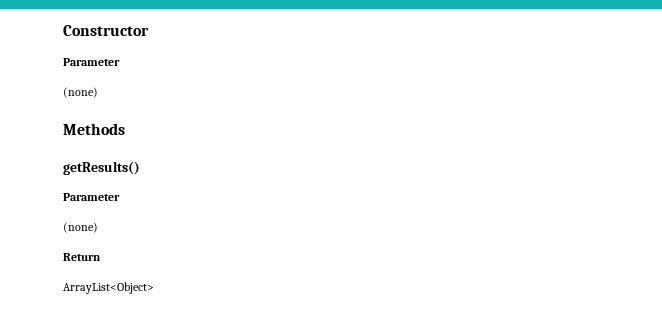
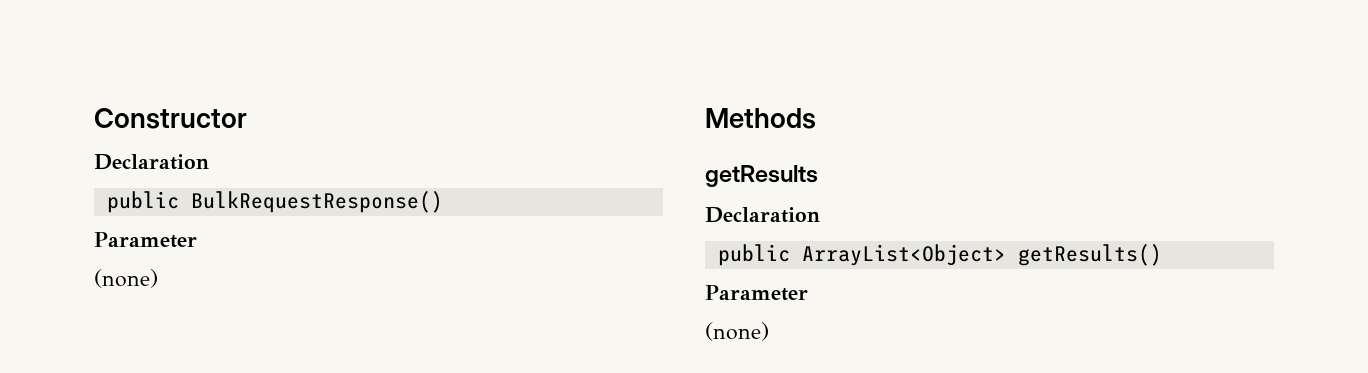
(149, 30) none -> [94,154,209,170] [106,191,443,213] // Declaration // public BulkRequestResponse()
(125, 129) none -> [705,165,818,187] [705,207,820,223] [717,244,1006,266] getResults // Declaration // public ArrayList<Object>
[63,253,101,261] [63,282,154,294] // Return // ArrayList<Object> -> (769, 331) none

